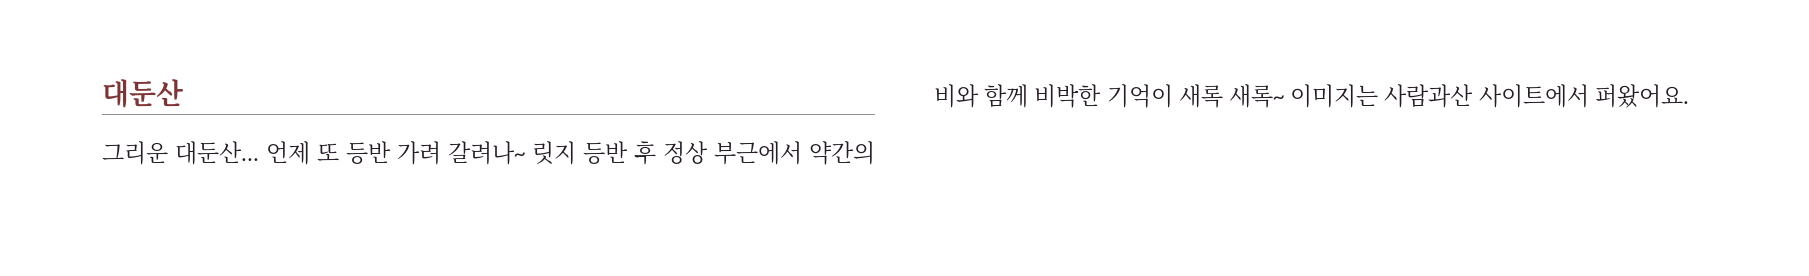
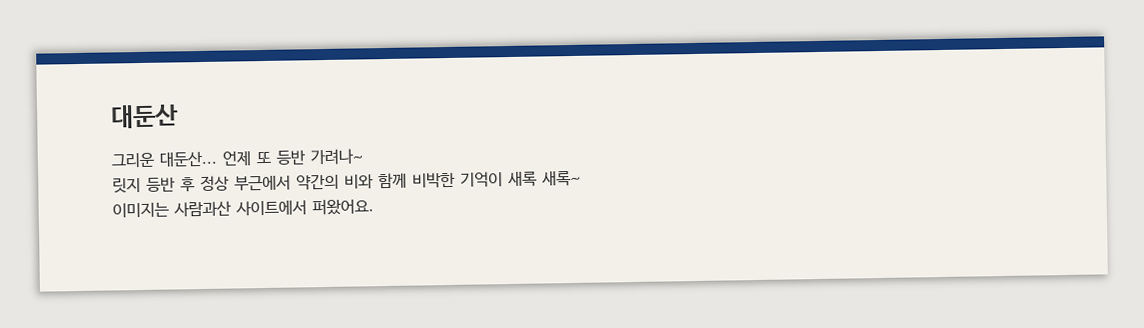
[397,141,525,165] 가려 갈려나~ -> [310,148,363,166] 가려나~ //
(1285, 96) none -> (581, 178) //

